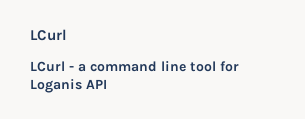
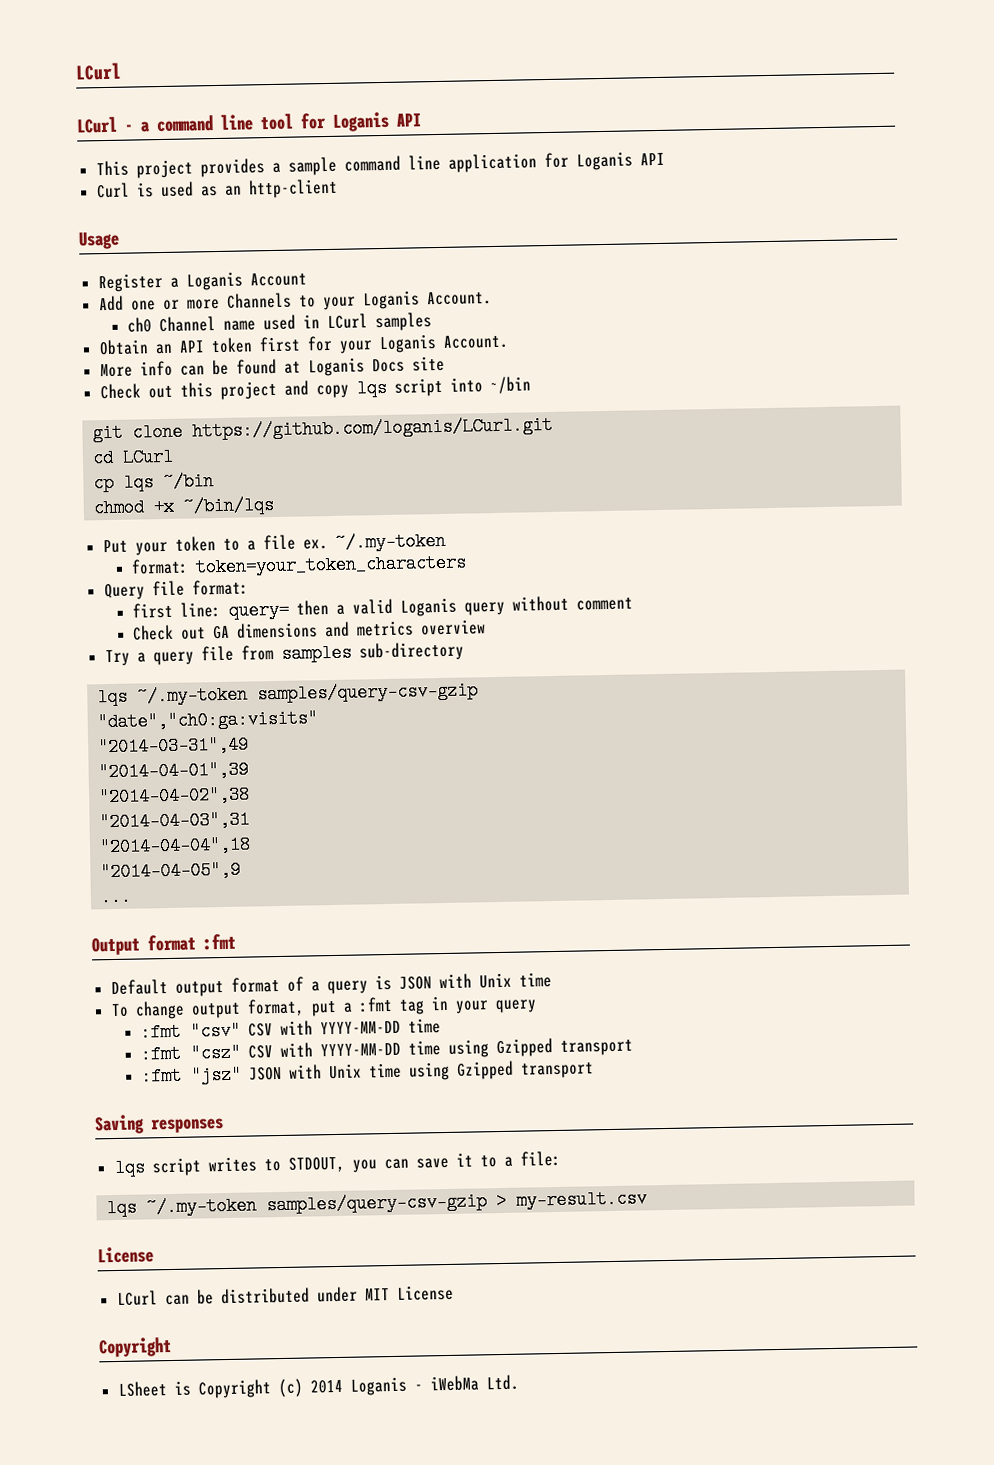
(107, 84) none -> [95,151,665,179] [95,178,338,199] [78,231,120,250] [97,271,307,293] [98,290,492,312] [127,312,433,333] [98,334,509,356] [99,355,445,378] [99,376,531,400] [92,415,554,443] [92,447,175,468] [93,472,215,493] [93,495,275,518] [102,531,446,556] [131,553,468,577] [103,579,249,601] [132,595,634,620] [132,619,487,641] [104,641,464,667] [97,681,479,707] [97,709,319,732] [98,735,250,757] [98,760,250,782] [98,785,251,807] [99,810,251,832] [99,835,252,857] [100,860,242,882] [100,887,133,907] [91,933,236,956] [110,972,552,997] [110,995,537,1020] [140,1018,442,1042] [140,1038,634,1064] [141,1060,595,1086] [94,1114,224,1135] [113,1150,561,1178] [106,1189,648,1218] [97,1246,154,1264] [116,1284,454,1307] [98,1337,172,1358] [117,1374,519,1399] // This project provides a sample command line application for Loganis API // Curl is used as an http-client // Usage // Register a Loganis Account // Add one or more Channels to your Loganis Account. // ch0 Channel name used in LCurl samples // Obtain an API token first for your Loganis Account. // More info can be found at Loganis Docs site // Check out this project and copy lqs script into ~/bin // git clone https://github.com/loganis/LCurl.git // cd LCurl // cp lqs ~/bin // chmod +x ~/bin/lqs // Put your token to a file ex. ~/.my-token // format: token=your_token_characters // Query file format: // first line: query= then a valid Loganis query without comment // Check out GA dimensions and metrics overview // Try a query file from samples sub-directory // lqs ~/.my-token samples/query-csv-gzip // "date","ch0:ga:visits" // "2014-03-31",49 // "2014-04-01",39 // "2014-04-02",38 // "2014-04-03",31 // "2014-04-04",18 // "2014-04-05",9 // ... // Output format :fmt // Default output format of a query is JSON with Unix time // To change output format, put a :fmt tag in your query // :fmt "csv" CSV with YYYY-MM-DD time // :fmt "csz" CSV with YYYY-MM-DD time using Gzipped transport // :fmt "jsz" JSON with Unix time using Gzipped transport // Saving responses // lqs script writes to STDOUT, you can save it to a file: // lqs ~/.my-token samples/query-csv-gzip > my-result.csv // License // LCurl can be distributed under MIT License // Copyright // LSheet is Copyright (c) 2014 Loganis - iWebMa Ltd.

